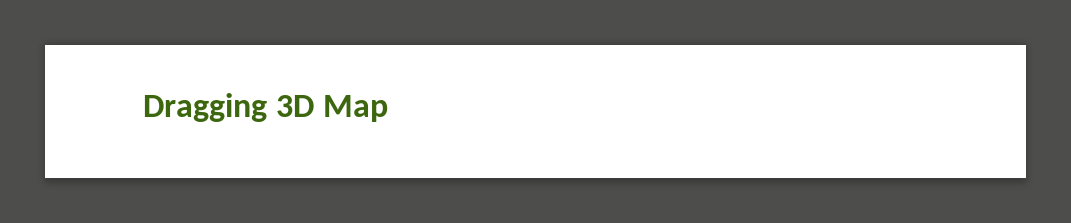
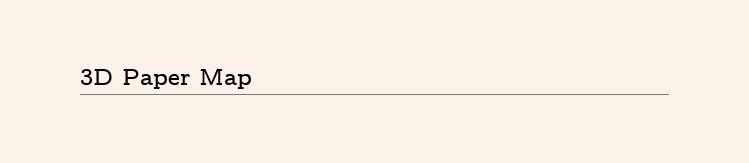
[143,93,315,122] Dragging 3D -> [80,69,190,89] 3D Paper

